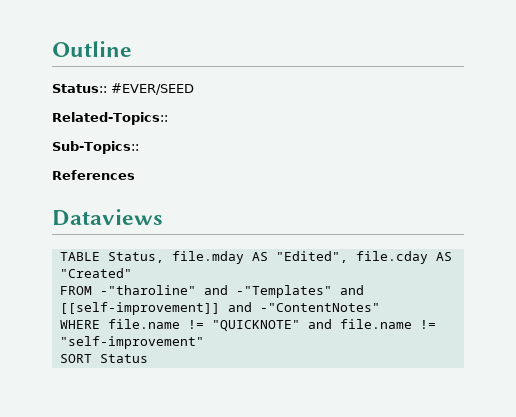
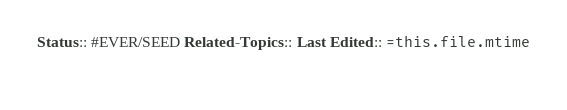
[52,41,132,57] Outline // -> (37, 42) none
(194, 89) // -> (181, 42) none
[52,141,139,154] [52,170,135,180] [52,209,163,226] [59,251,452,264] [59,268,132,278] [59,285,364,298] [59,302,380,315] [59,319,436,331] [59,336,204,349] [59,354,148,363] // Sub-Topics:: // References // Dataviews // TABLE Status, file.mday AS "Edited", file.cday AS "Created" // FROM -"tharoline" and -"Templates" and [[self-improvement]] and -"ContentNotes" // WHERE file.name != "QUICKNOTE" and file.name != "self-improvement" // SORT Status -> [296,35,530,47] Last Edited:: =this.file.mtime

